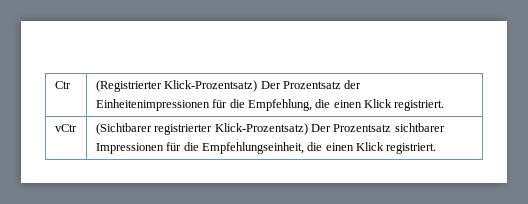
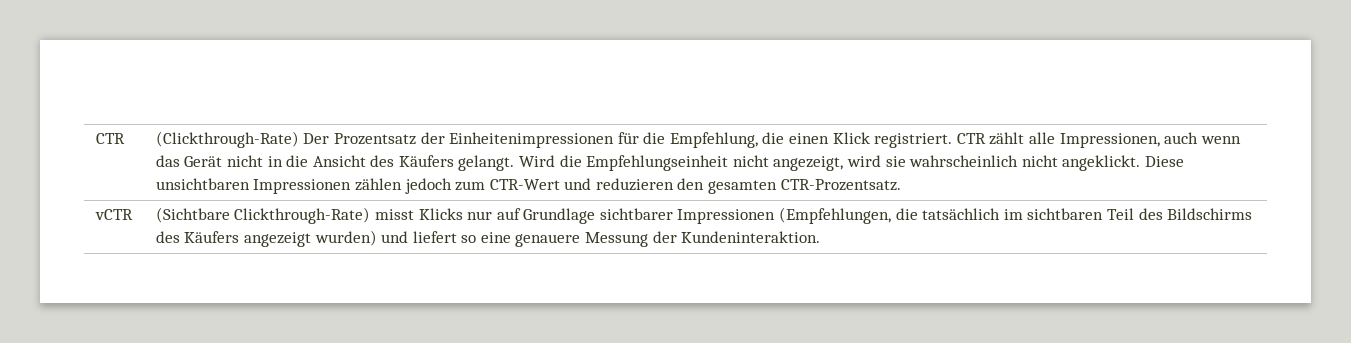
[54,81,71,89] [95,80,258,92] Ctr | (Registrierter Klick-Prozentsatz) -> [95,133,125,144] [155,131,299,148] CTR | (Clickthrough-Rate)
[54,124,77,132] [95,123,445,135] [95,142,437,154] // vCtr | (Sichtbarer registrierter Klick-Prozentsatz) Der Prozentsatz sichtbarer Impressionen für die Empfehlungseinheit, die einen Klick registriert. -> [956,132,1241,148] [155,155,1184,171] [155,178,901,194] [94,209,133,220] [155,207,1253,224] [155,230,821,247] CTR zählt alle Impressionen, auch wenn das Gerät nicht in die Ansicht des Käufers gelangt. Wird die Empfehlungseinheit nicht angezeigt, wird sie wahrscheinlich nicht angeklickt. Diese unsichtbaren Impressionen zählen jedoch zum CTR-Wert und reduzieren den gesamten CTR-Prozentsatz. // vCTR | (Sichtbare Clickthrough-Rate) misst Klicks nur auf Grundlage sichtbarer Impressionen (Empfehlungen, die tatsächlich im sichtbaren Teil des Bildschirms des Käufers angezeigt wurden) und liefert so eine genauere Messung der Kundeninteraktion.

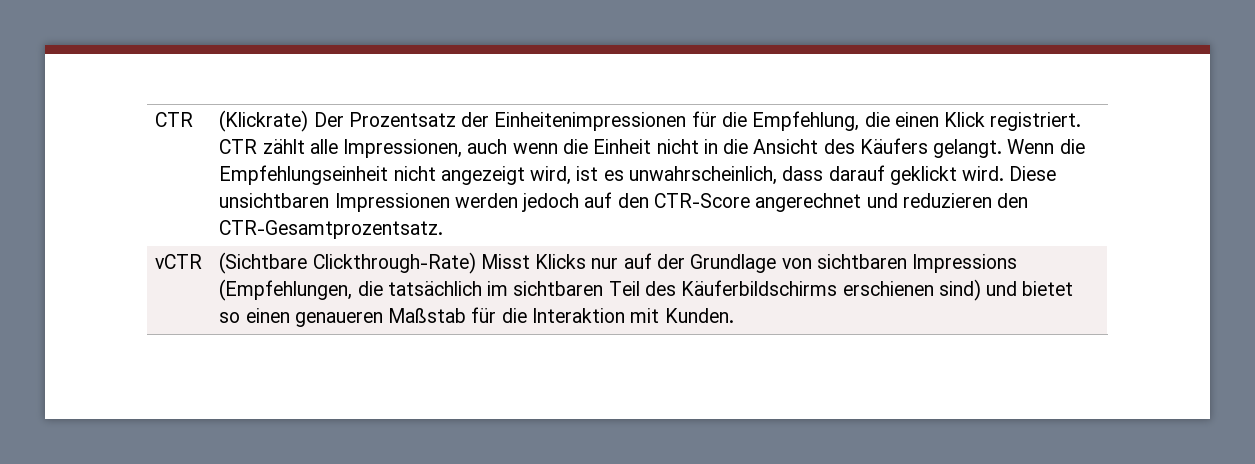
[155,131,299,148] (Clickthrough-Rate) -> [219,110,309,132] (Klickrate)
[155,155,223,167] das Gerät -> [563,139,652,154] die Einheit
[519,155,556,167] Wird -> [1007,139,1055,154] Wenn
[773,155,1184,171] [155,178,560,194] angezeigt, wird sie wahrscheinlich nicht angeklickt. Diese unsichtbaren Impressionen zählen jedoch zum CTR-Wert -> [440,165,1057,185] [219,192,862,212] angezeigt wird, ist es unwahrscheinlich, dass darauf geklickt wird. Diese unsichtbaren Impressionen werden jedoch auf den CTR-Score angerechnet
[708,179,901,194] gesamten CTR-Prozentsatz. -> [219,220,444,239] CTR-Gesamtprozentsatz.
[374,209,414,220] misst -> [480,254,530,269] Misst
[523,208,776,224] Grundlage sichtbarer Impressionen -> [657,254,1018,273] der Grundlage von sichtbaren Impressions
[1167,208,1253,220] [155,230,821,247] Bildschirms des Käufers angezeigt wurden) und liefert so eine genauere Messung der Kundeninteraktion. -> [681,279,1074,301] [219,307,734,327] Käuferbildschirms erschienen sind) und bietet so einen genaueren Maßstab für die Interaktion mit Kunden.

